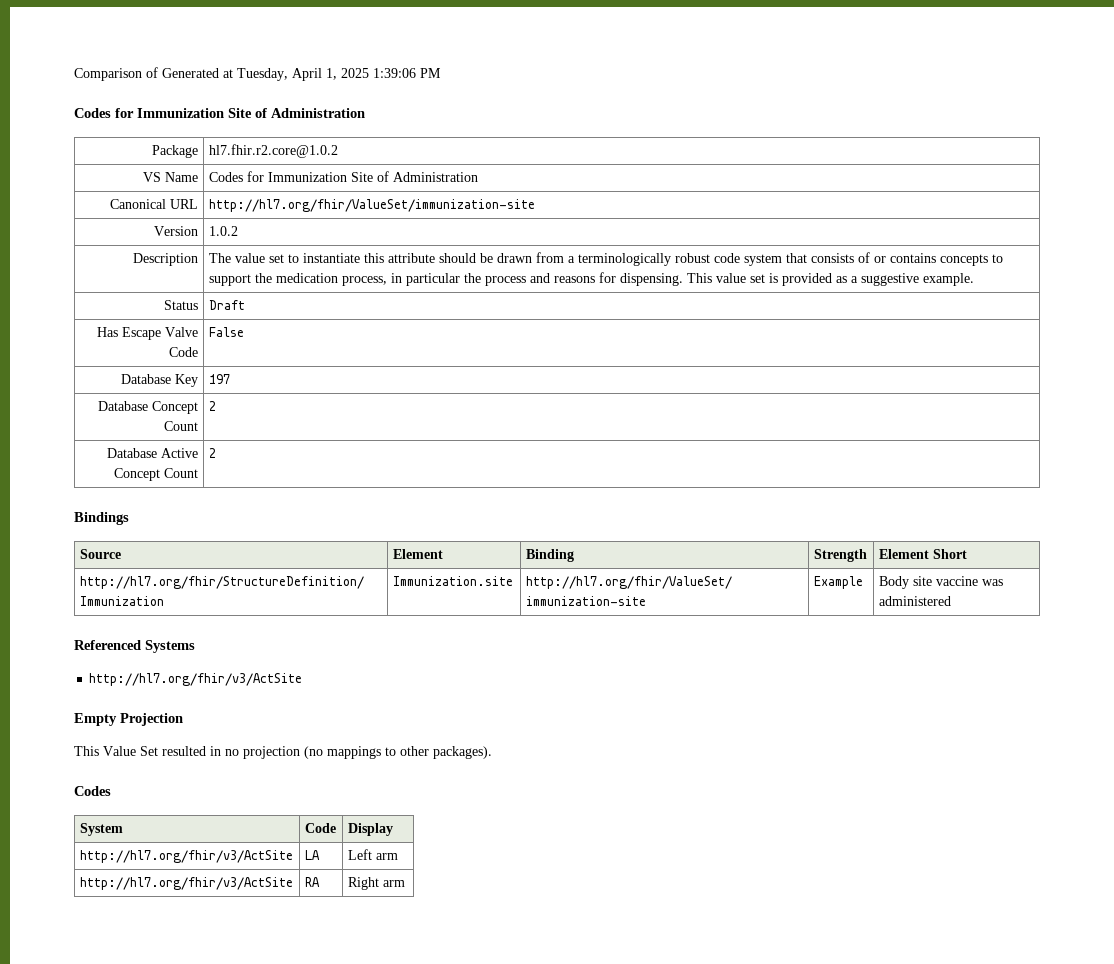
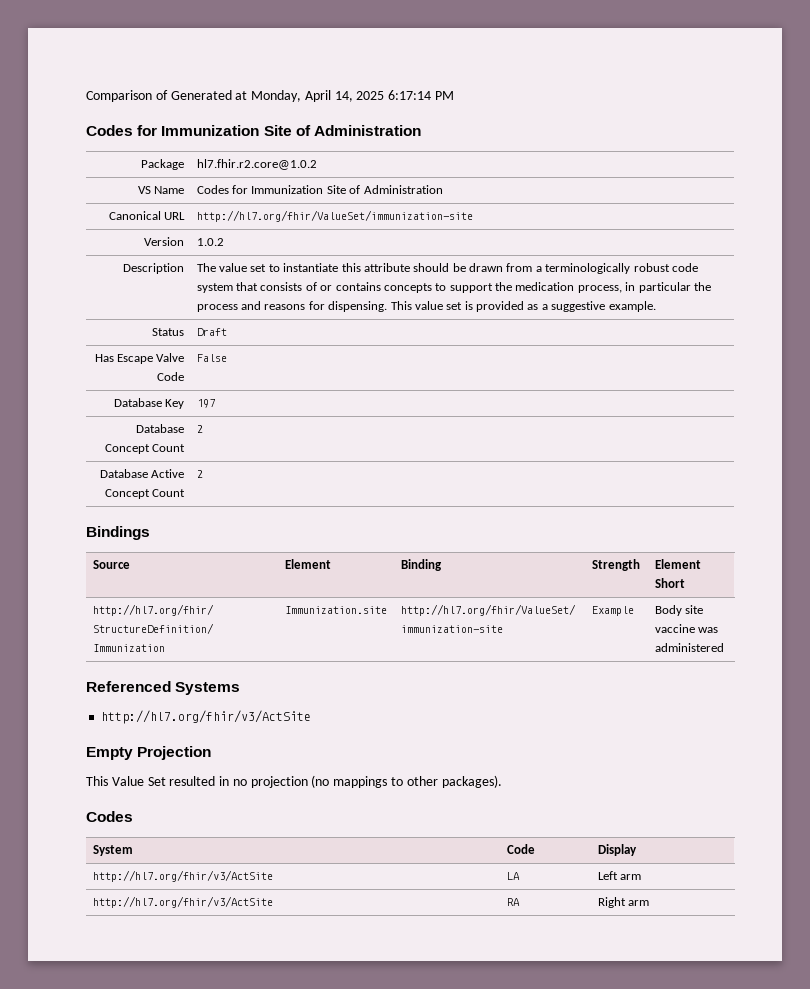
[237,68,416,81] Tuesday, April 1, 2025 1:39:06 -> [251,90,432,102] Monday, April 14, 2025 6:17:14

